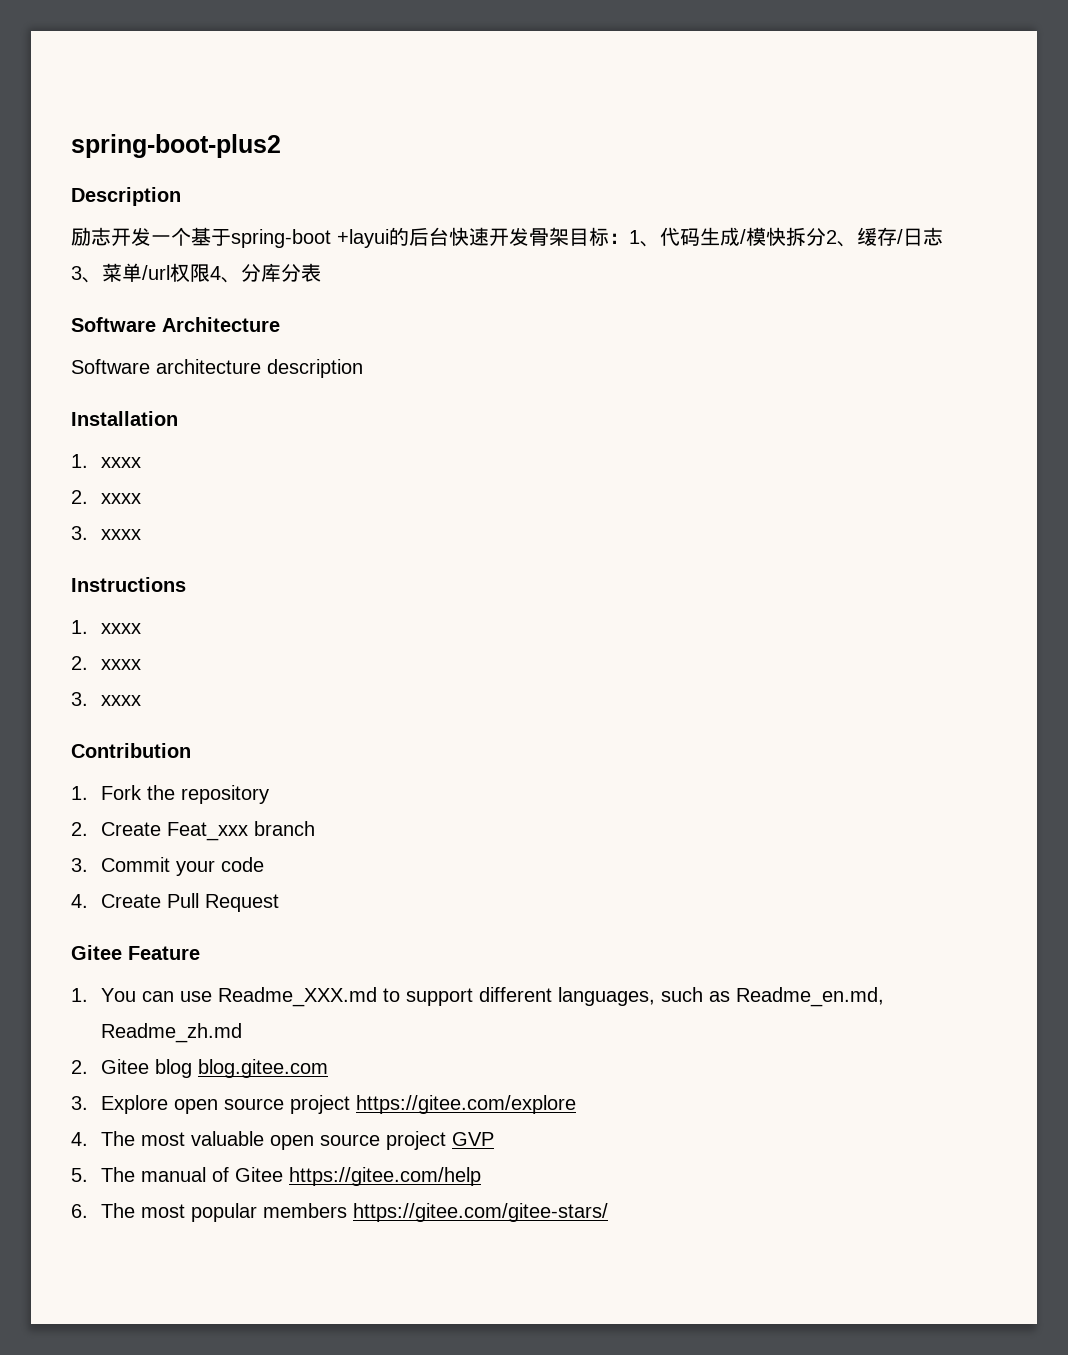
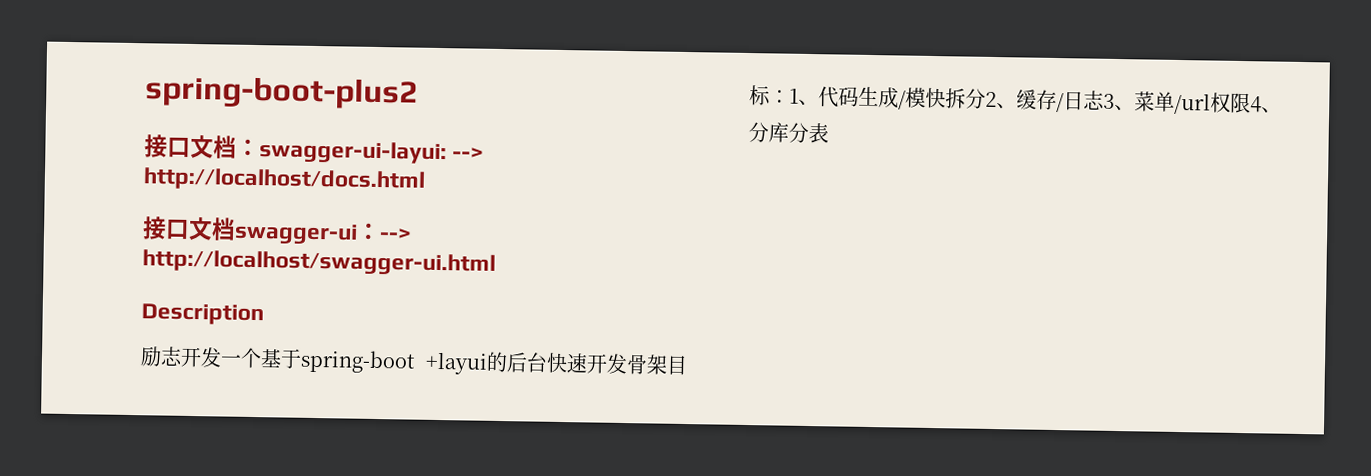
(281, 146) none -> [144,134,485,165] [143,167,426,193] [142,216,412,245] [142,249,496,276] // 接口文档：swagger-ui-layui: --> http://localhost/docs.html // 接口文档swagger-ui：--> http://localhost/swagger-ui.html
[71,317,280,332] [71,359,363,378] [71,411,178,426] [71,454,141,468] [71,490,141,504] [71,526,141,540] [71,577,186,592] [71,620,141,634] [71,656,141,670] [71,692,141,706] [71,743,191,758] [71,785,269,804] [71,821,315,841] [71,857,264,876] [71,893,279,912] [71,945,200,960] [71,987,884,1007] [100,1023,242,1043] [71,1059,328,1078] [71,1095,576,1114] [71,1131,494,1150] [71,1167,481,1186] [71,1203,608,1222] // Software Architecture // Software architecture description // Installation // 1. xxxx // 2. xxxx // 3. xxxx // Instructions // 1. xxxx // 2. xxxx // 3. xxxx // Contribution // 1. Fork the repository // 2. Create Feat_xxx branch // 3. Commit your code // 4. Create Pull Request // Gitee Feature // 1. You can use Readme_XXX.md to support different languages, such as Readme_en.md, Readme_zh.md // 2. Gitee blog blog.gitee.com // 3. Explore open source project https://gitee.com/explore // 4. The most valuable open source project GVP // 5. The manual of Gitee https://gitee.com/help // 6. The most popular members https://gitee.com/gitee-stars/ -> (829, 133) none

